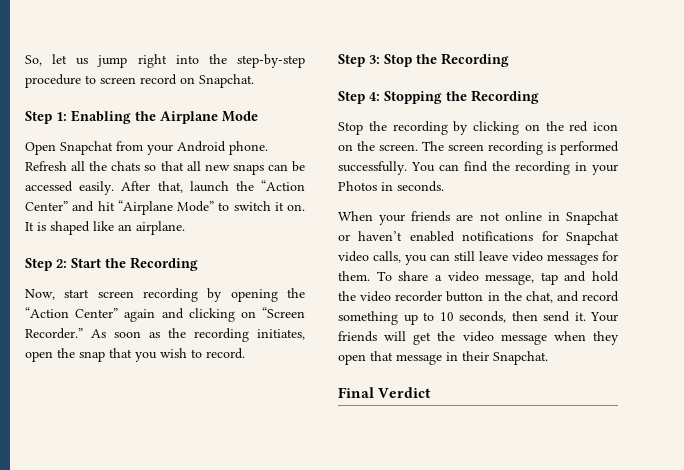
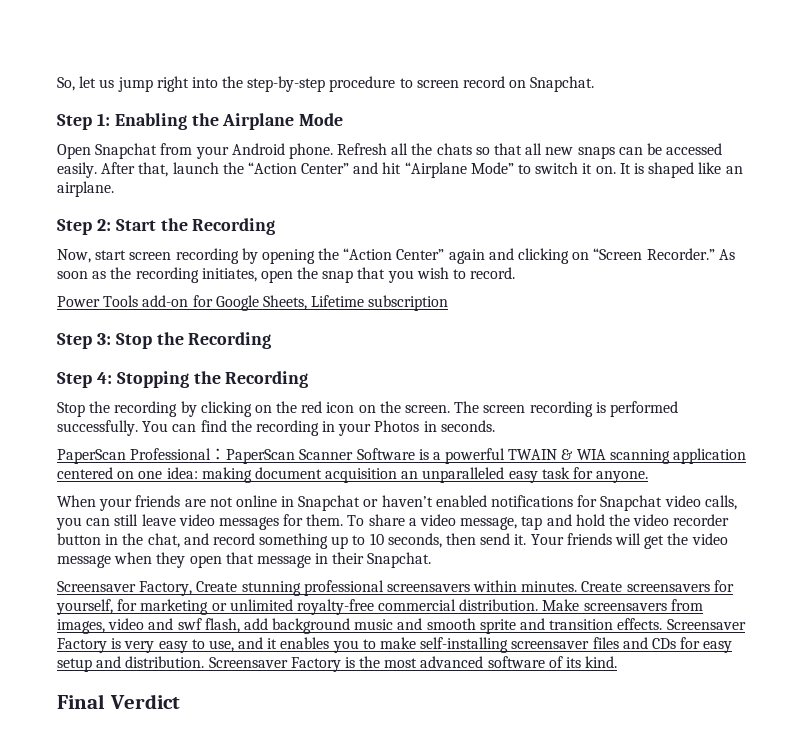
(245, 353) none -> [57,295,449,311] // Power Tools add-on for Google Sheets, Lifetime subscription
(444, 186) none -> [57,448,747,464] [57,467,649,483] // PaperScan Professional：PaperScan Scanner Software is a powerful TWAIN & WIA scanning application centered on one idea: making document acquisition an unparalleled easy task for anyone.
(548, 358) none -> [57,580,734,596] [56,599,703,615] [57,618,746,634] [57,637,733,653] [57,656,618,672] // Screensaver Factory, Create stunning professional screensavers within minutes. Create screensavers for yourself, for marketing or unlimited royalty-free commercial distribution. Make screensavers from images, video and swf flash, add background music and smooth sprite and transition effects. Screensaver Factory is very easy to use, and it enables you to make self-installing screensaver files and CDs for easy setup and distribution. Screensaver Factory is the most advanced software of its kind.

